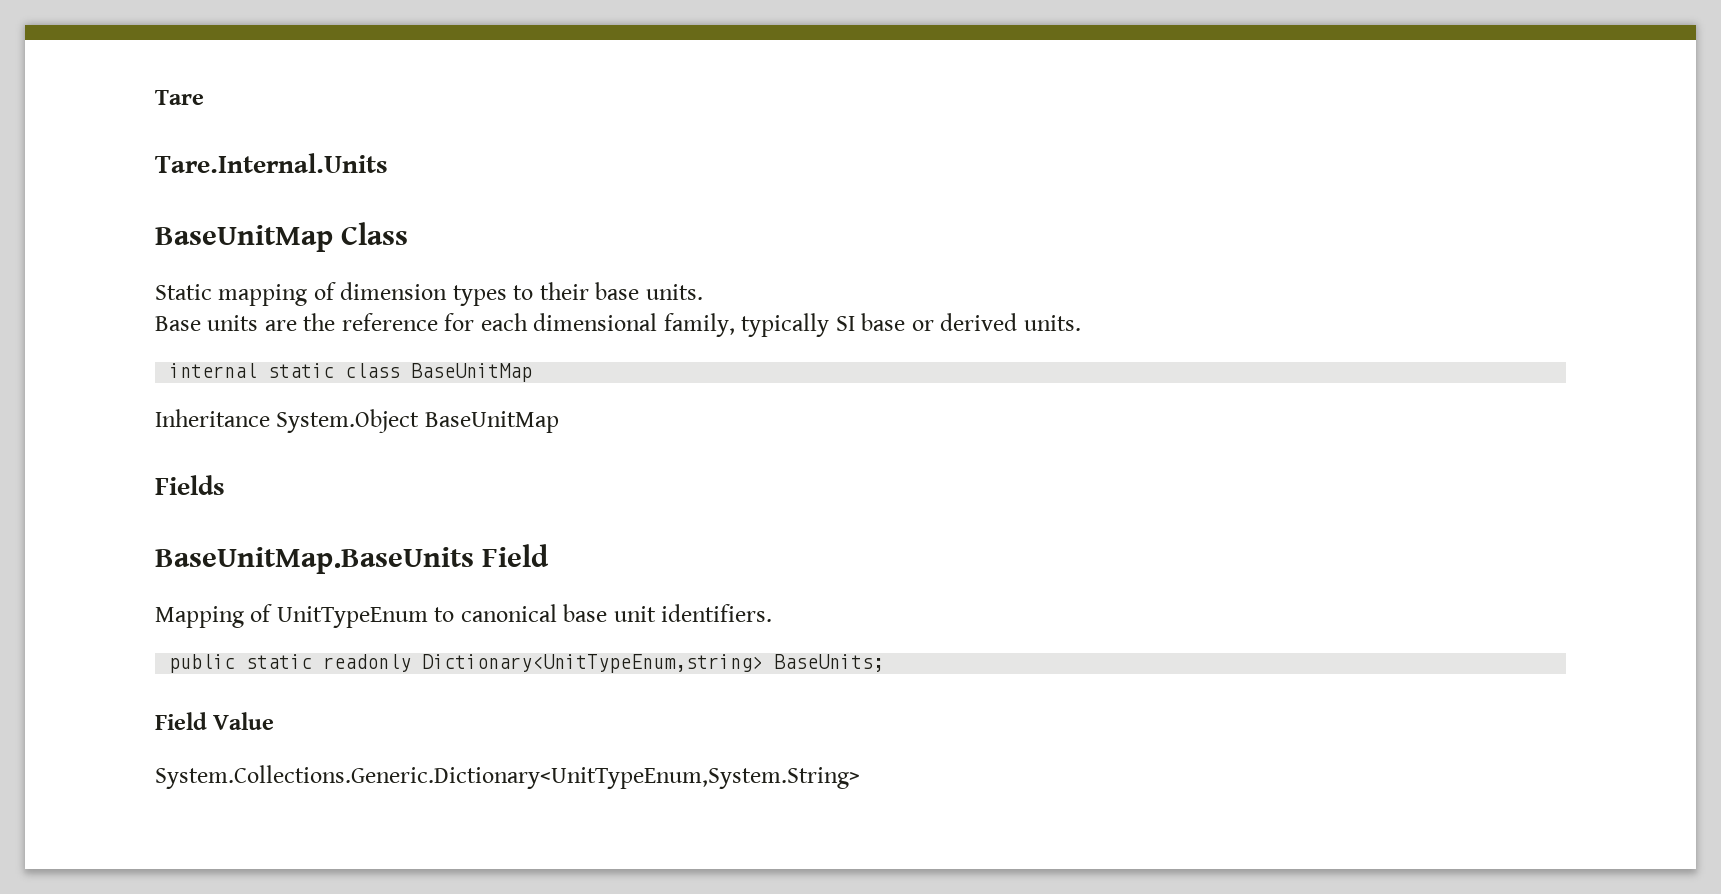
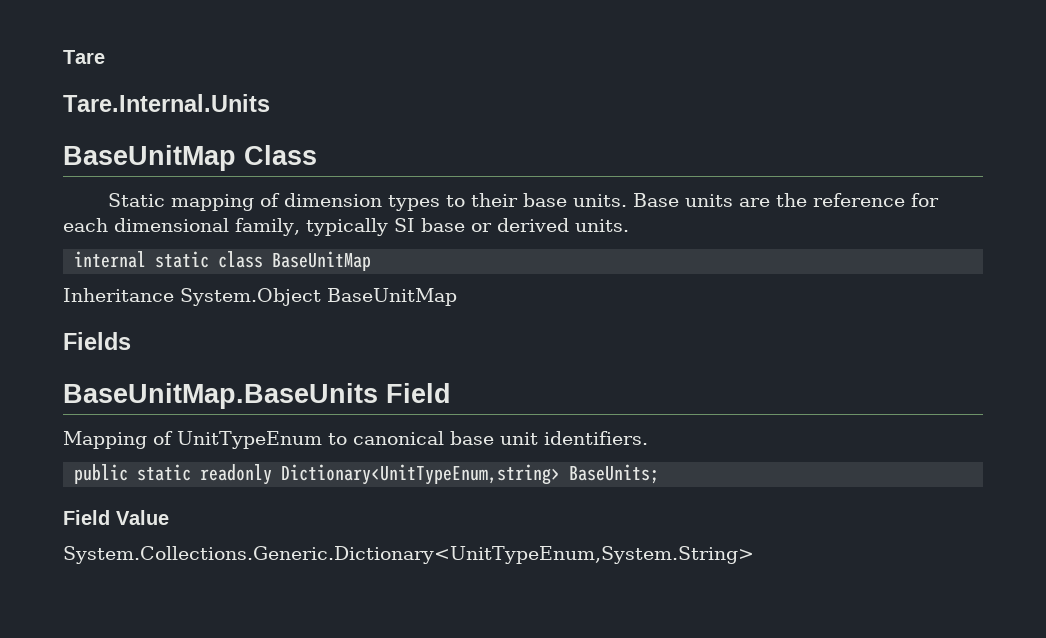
(703, 292) // -> (628, 200) none

